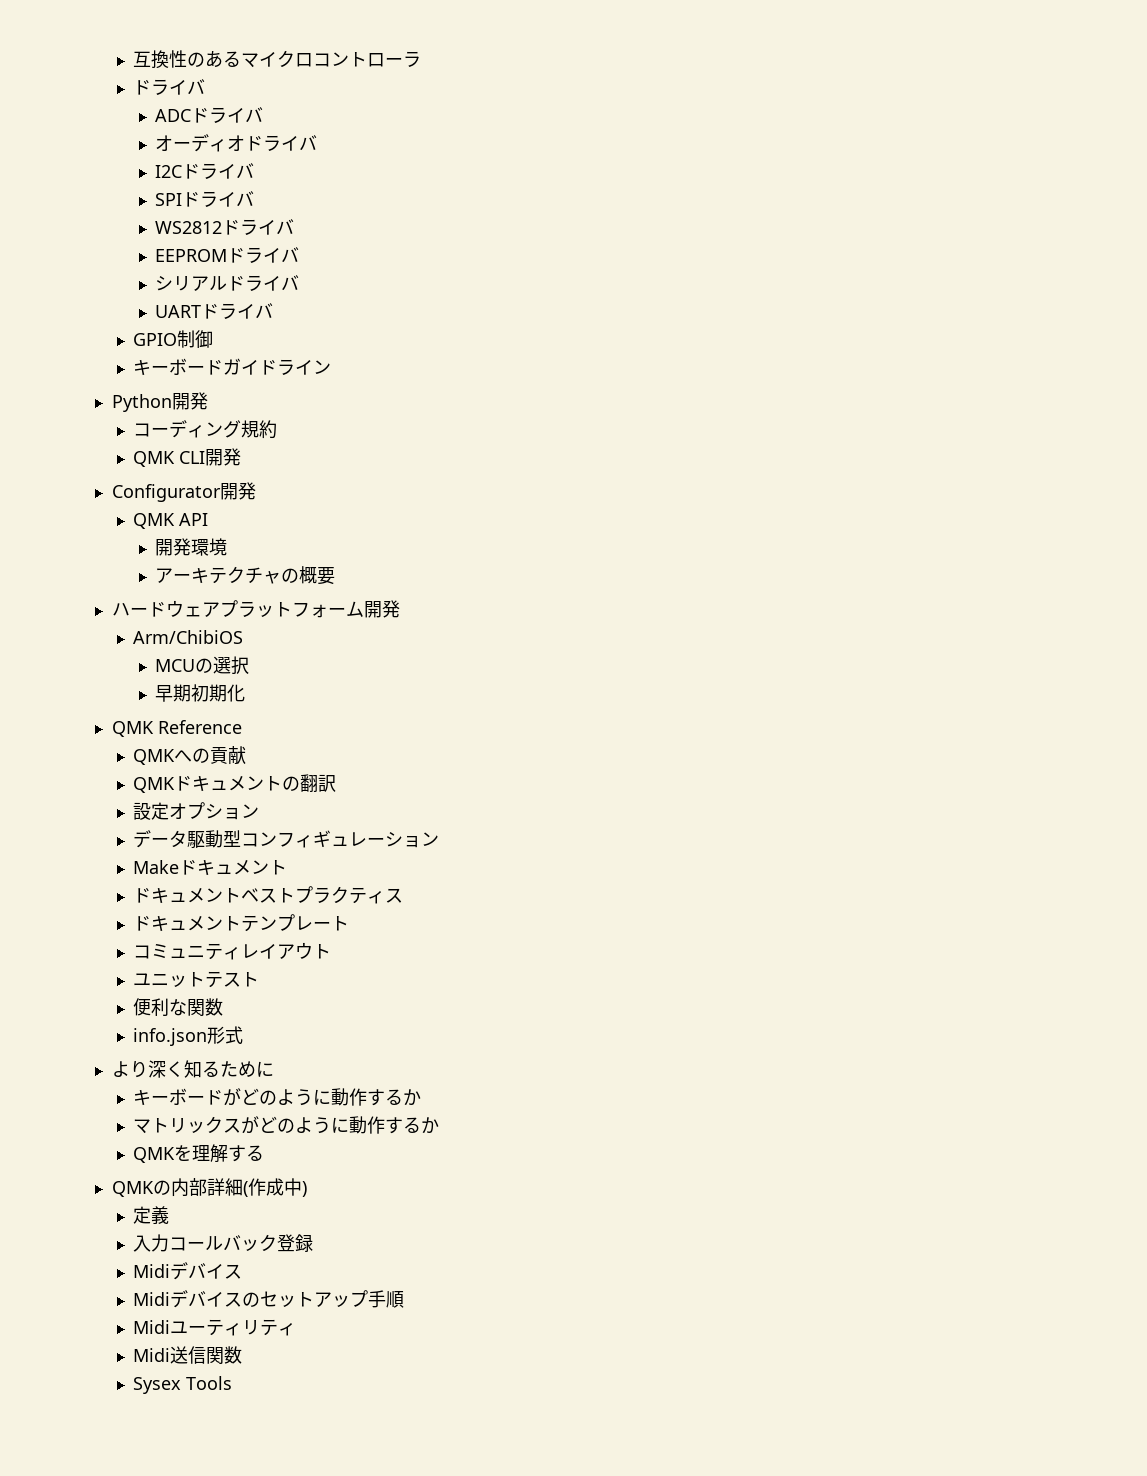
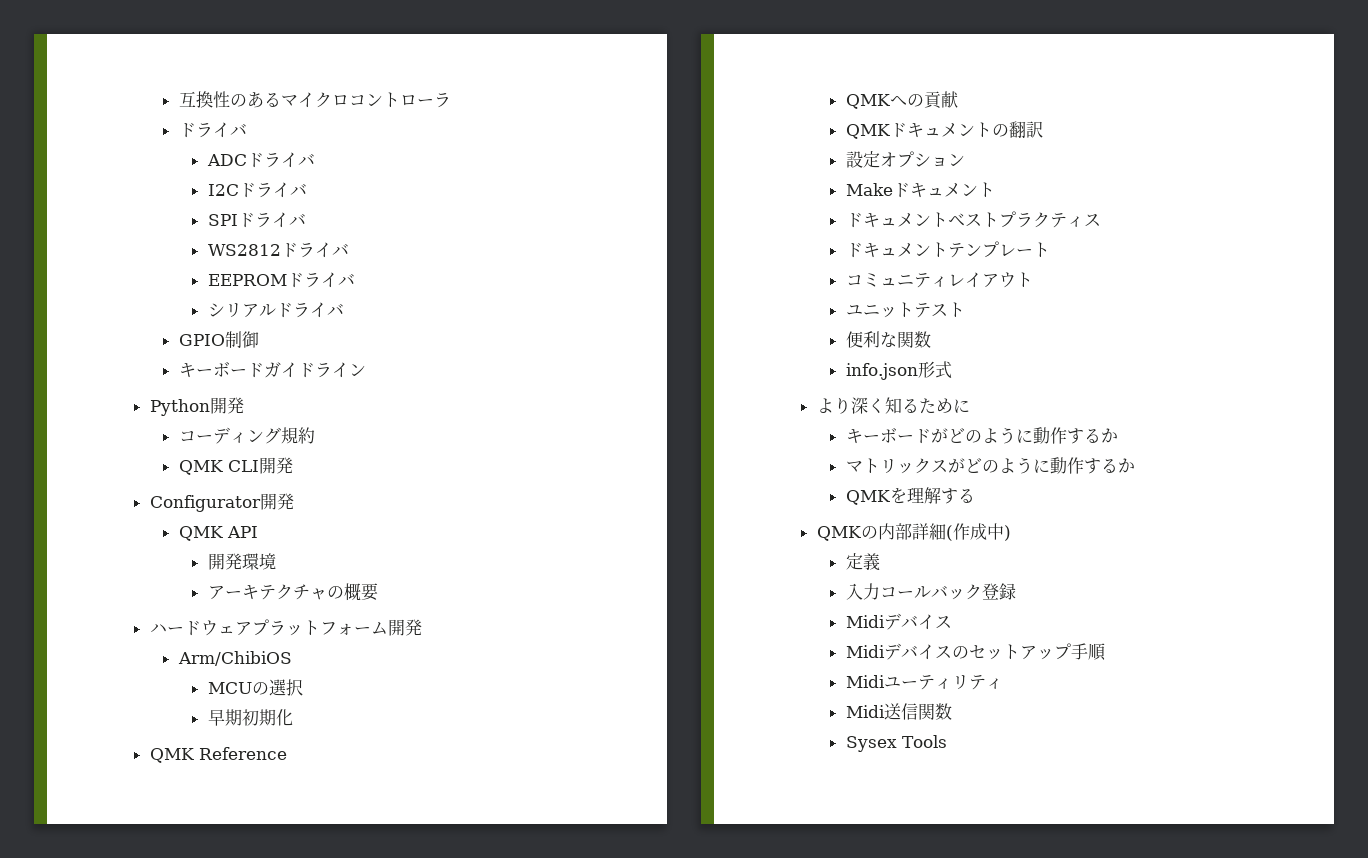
[155,134,318,152] // オーディオドライバ -> (315, 160) none
[155,303,274,320] // UARTドライバ -> (344, 310) none
[133,830,440,849] // データ駆動型コンフィギュレーション -> (965, 160) none

